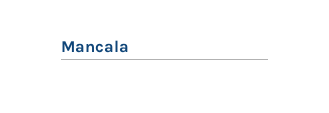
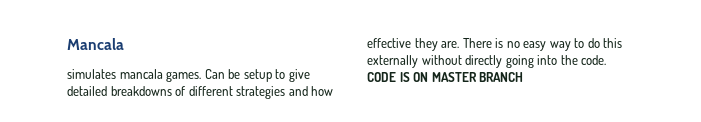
(129, 46) none -> [67,69,310,82] [67,86,334,99] [367,38,623,51] [367,55,607,68] [367,72,524,82] // simulates mancala games. Can be setup to give detailed breakdowns of different strategies and how effective they are. There is no easy way to do this externally without directly going into the code. CODE IS ON MASTER BRANCH

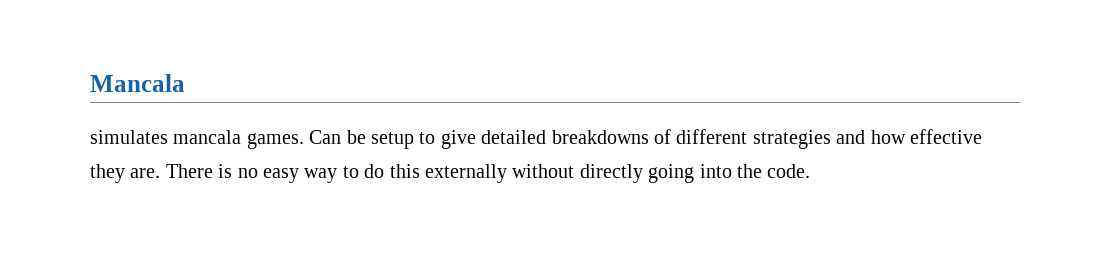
[367,72,524,82] CODE IS ON MASTER BRANCH -> (811, 171) none

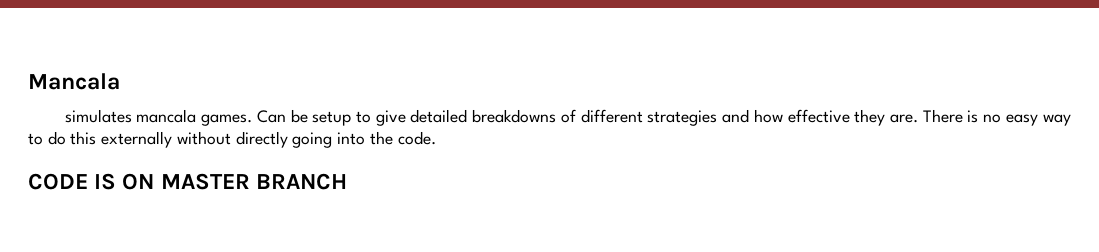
(811, 171) none -> [28,173,347,190] // CODE IS ON MASTER BRANCH

